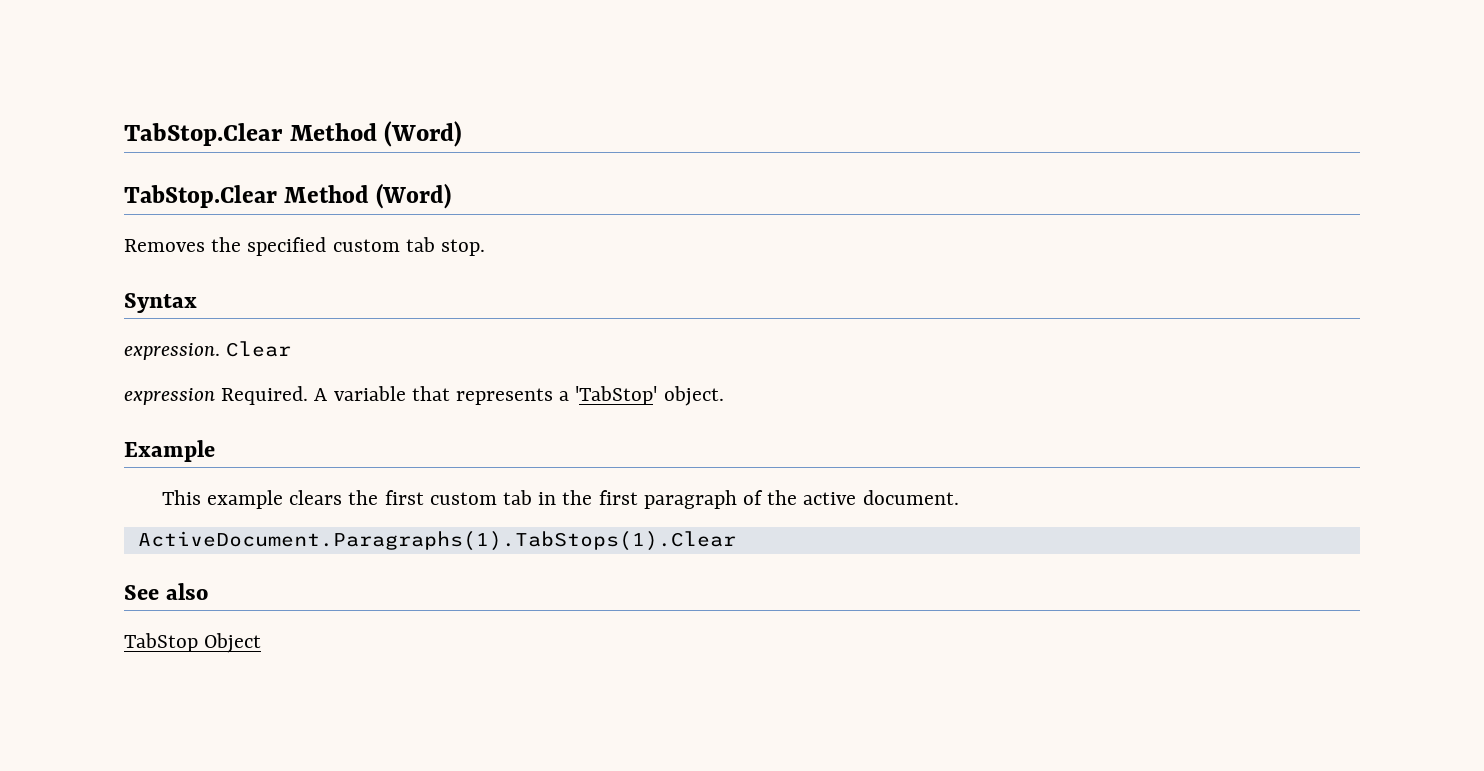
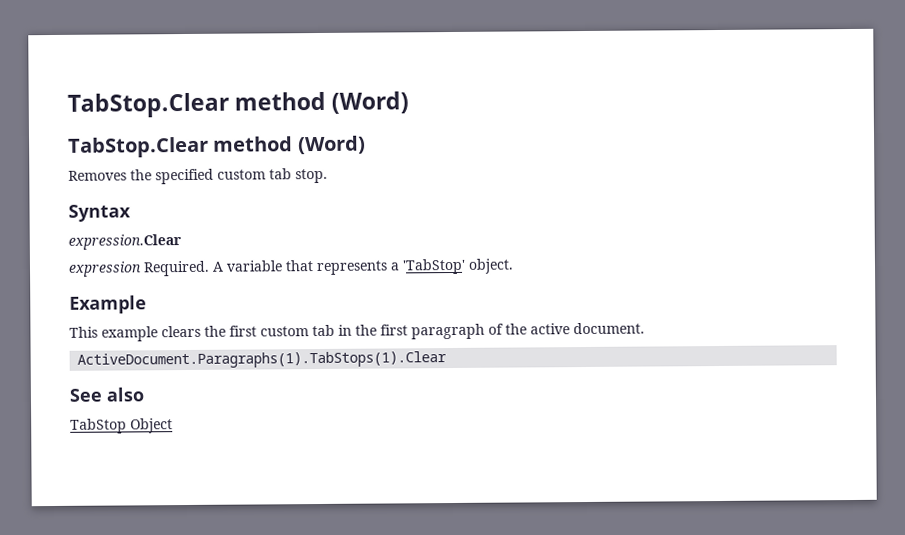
[124,123,377,146] TabStop.Clear Method -> [67,91,327,118] TabStop.Clear method
[284,185,370,203] Method -> [213,136,294,152] method
[124,341,292,360] expression. Clear -> [68,234,182,250] expression.Clear

